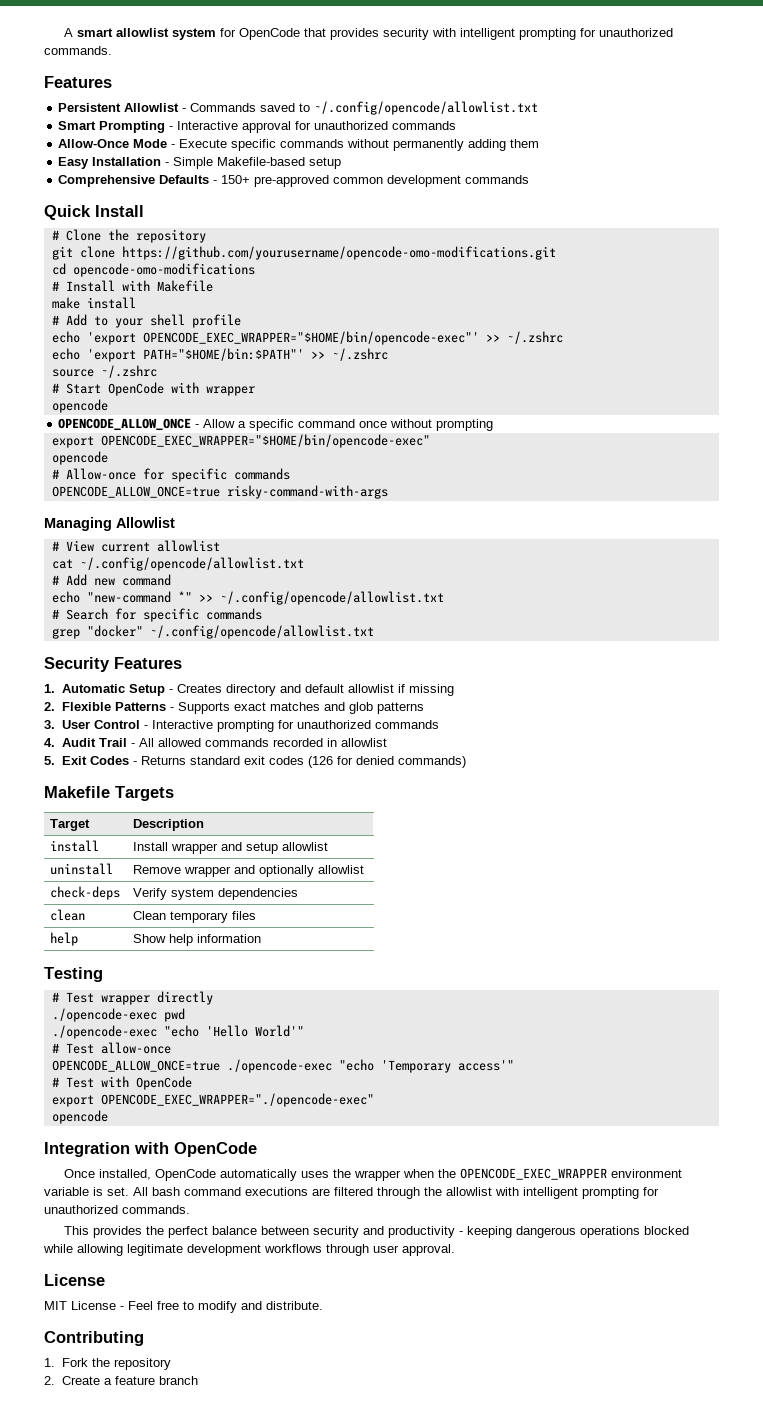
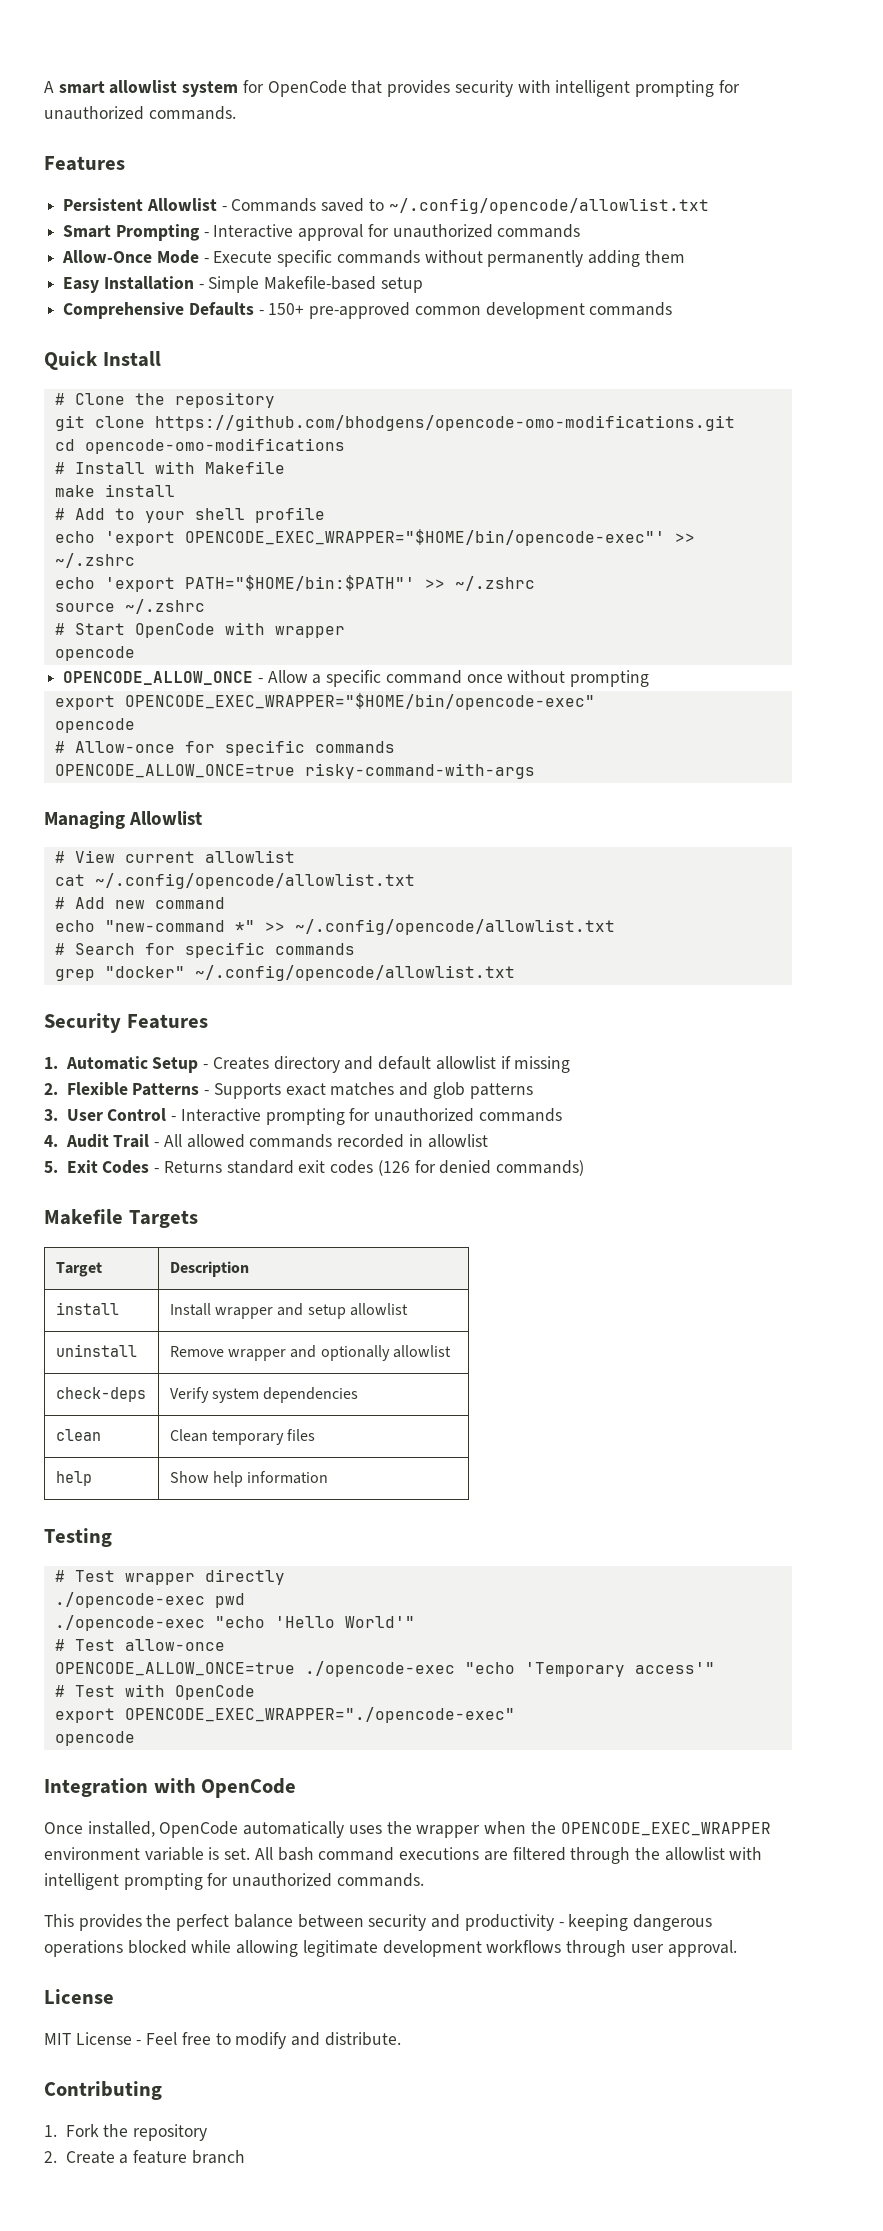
[121,246,556,260] https://github.com/yourusername/opencode-omo-modifications.git -> [154,415,735,431] https://github.com/bhodgens/opencode-omo-modifications.git

